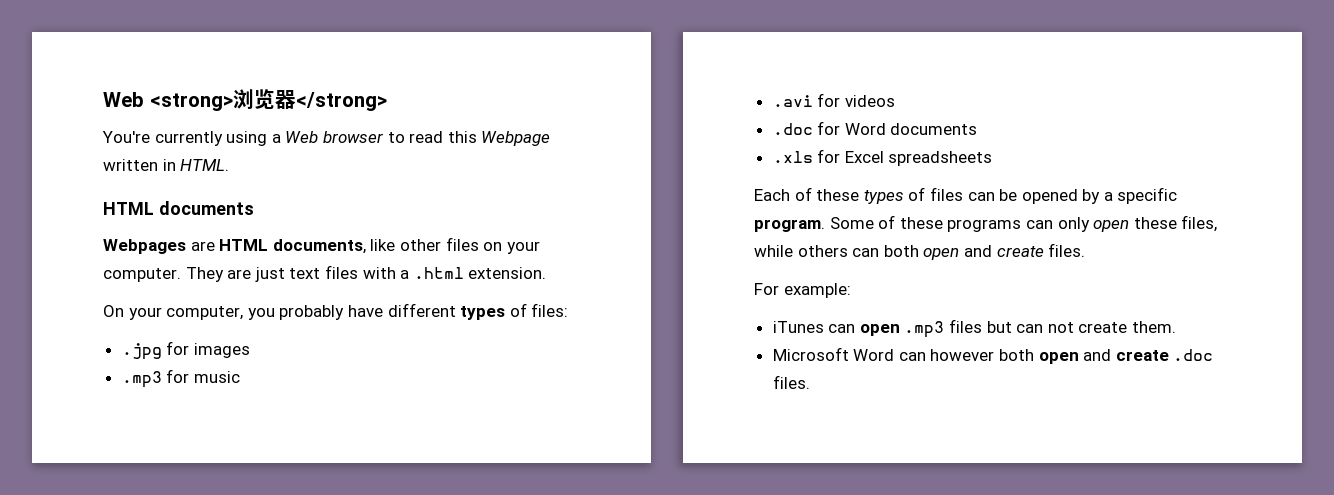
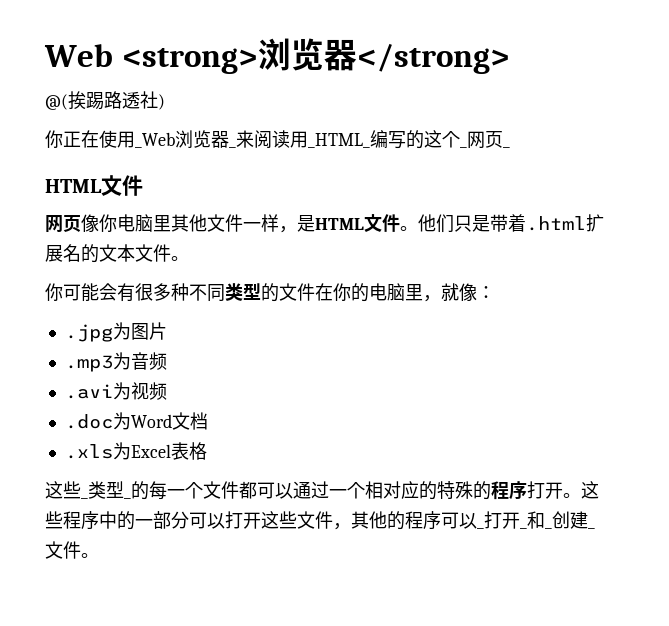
[102,131,551,146] [103,159,230,171] [103,201,254,215] [103,237,540,254] [103,265,547,282] [103,303,569,320] You're currently using a Web browser to read this Webpage written in HTML. // HTML documents // Webpages are HTML documents, like other files on your computer. They are just text files with a .html extension. // On your computer, you probably have different types of files: -> [45,91,165,110] [45,130,510,149] [45,175,143,196] [45,214,604,233] [45,244,189,263] [45,283,495,302] @(挨踢路透社) // 你正在使用_Web浏览器_来阅读用_HTML_编写的这个_网页_ // HTML文件 // 网页像你电脑里其他文件一样，是HTML文件。他们只是带着.html扩展名的文本文件。 // 你可能会有很多种不同类型的文件在你的电脑里，就像：
[166,341,250,358] [121,369,240,388] for images // .mp3 for music -> [112,322,167,340] [64,352,167,372] 为图片 // .mp3为音频
[817,93,895,107] [772,121,978,135] [772,149,993,166] [754,187,1178,204] [754,215,1218,232] [754,243,1086,260] [754,283,851,298] [772,319,1177,338] [772,347,1214,364] [772,375,810,389] for videos // .doc for Word documents // .xls for Excel spreadsheets // Each of these types of files can be opened by a specific program. Some of these programs can only open these files, while others can both open and create files. // For example: // iTunes can open .mp3 files but can not create them. // Microsoft Word can however both open and create .doc files. -> [112,382,167,400] [64,412,208,430] [64,442,207,460] [45,481,599,500] [45,511,595,530] [45,541,99,559] 为视频 // .doc为Word文档 // .xls为Excel表格 // 这些_类型_的每一个文件都可以通过一个相对应的特殊的程序打开。这些程序中的一部分可以打开这些文件，其他的程序可以_打开_和_创建_文件。

